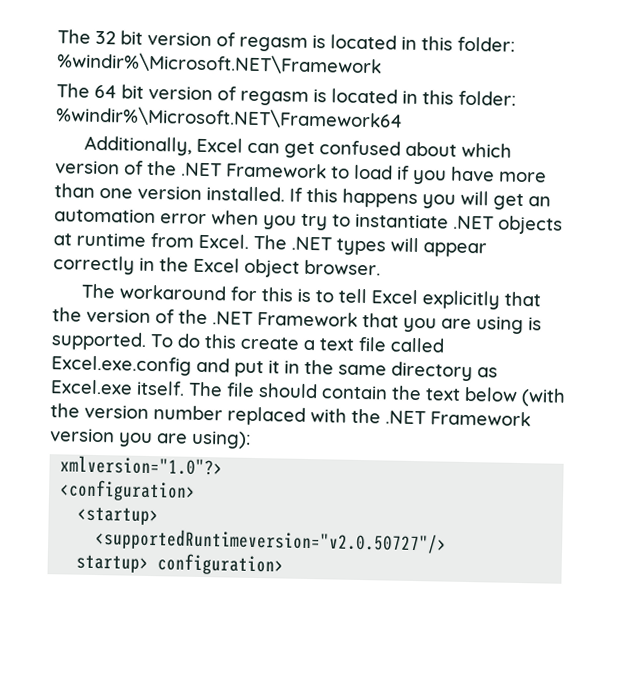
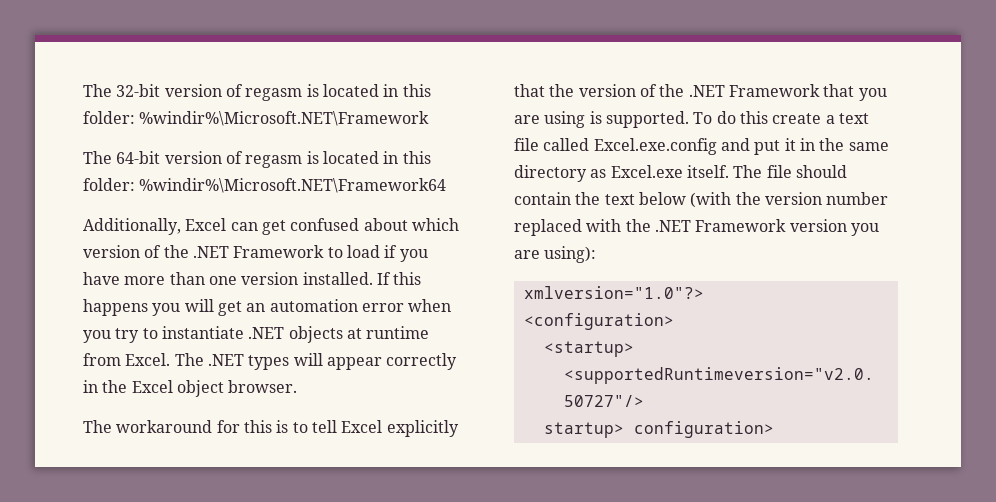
[57,29,143,45] The 32 bit -> [83,84,161,97] The 32-bit
[94,84,144,99] 64 bit -> [116,151,161,164] 64-bit

